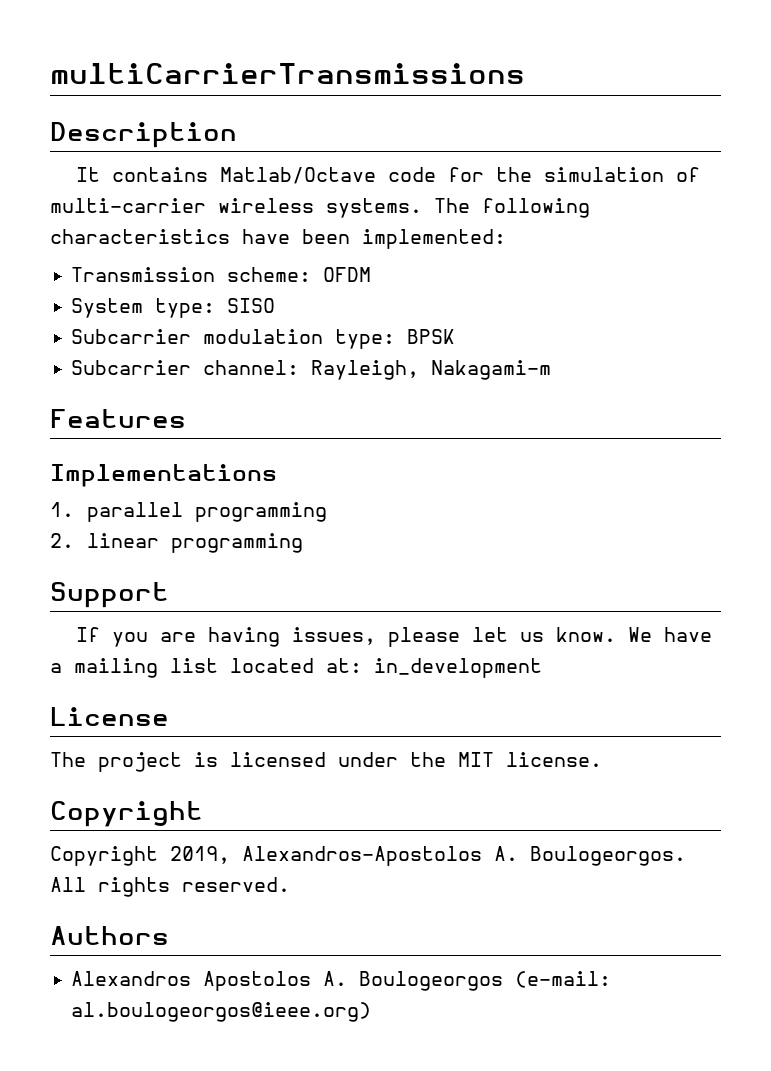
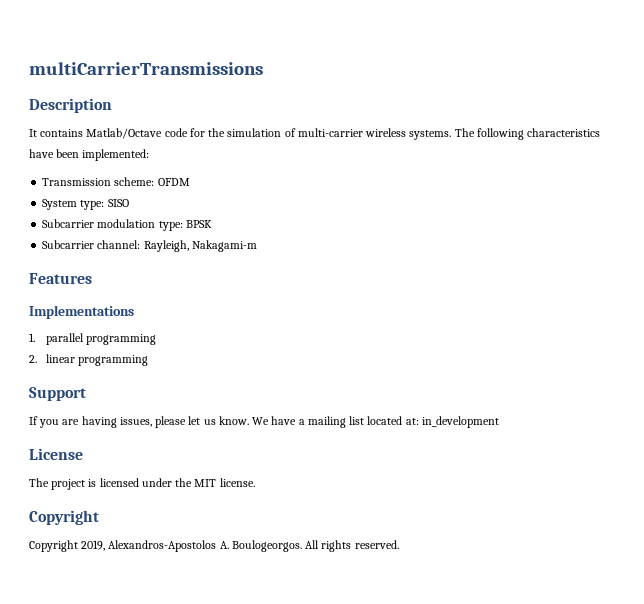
[50,926,169,945] [71,971,612,991] [71,1002,372,1022] // Authors // Alexandros Apostolos A. Boulogeorgos (e-mail: al.boulogeorgos@ieee.org) -> (399, 544) none

